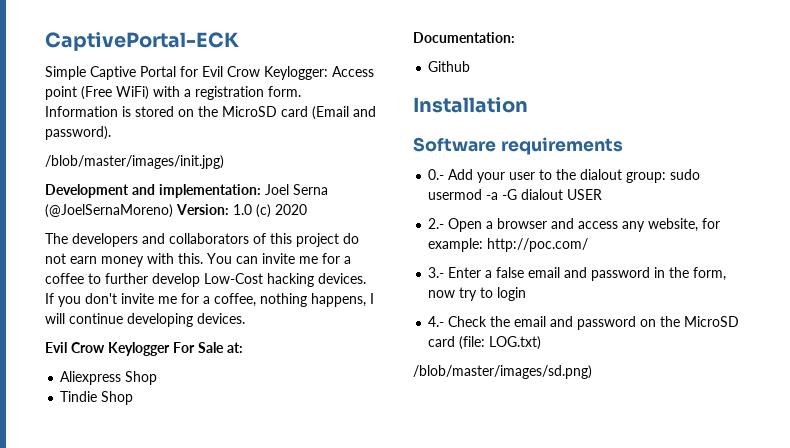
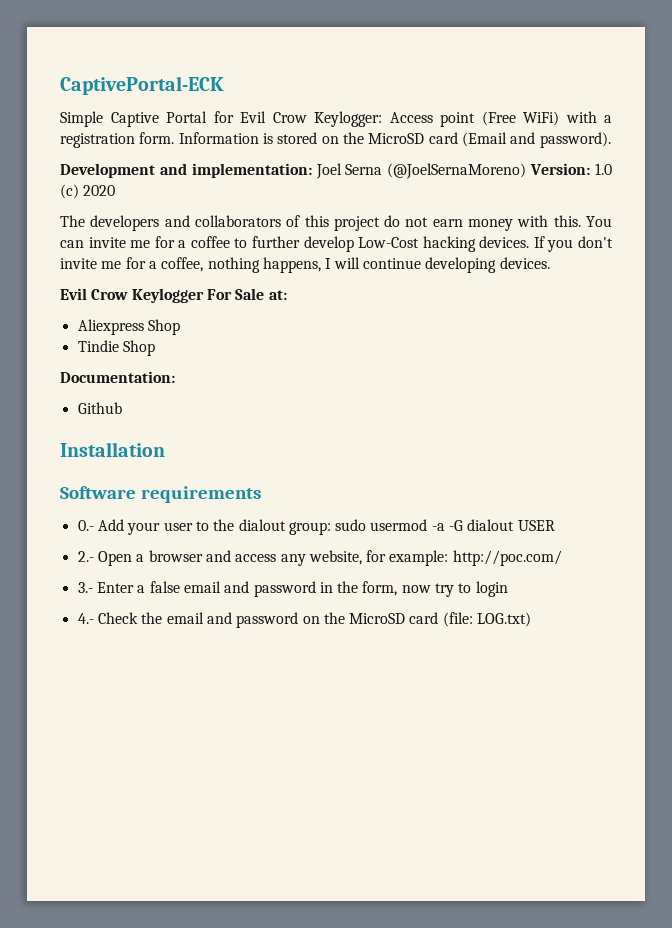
[45,155,224,169] // /blob/master/images/init.jpg) -> (611, 140) none
[413,365,592,379] // /blob/master/images/sd.png) -> (532, 619) none

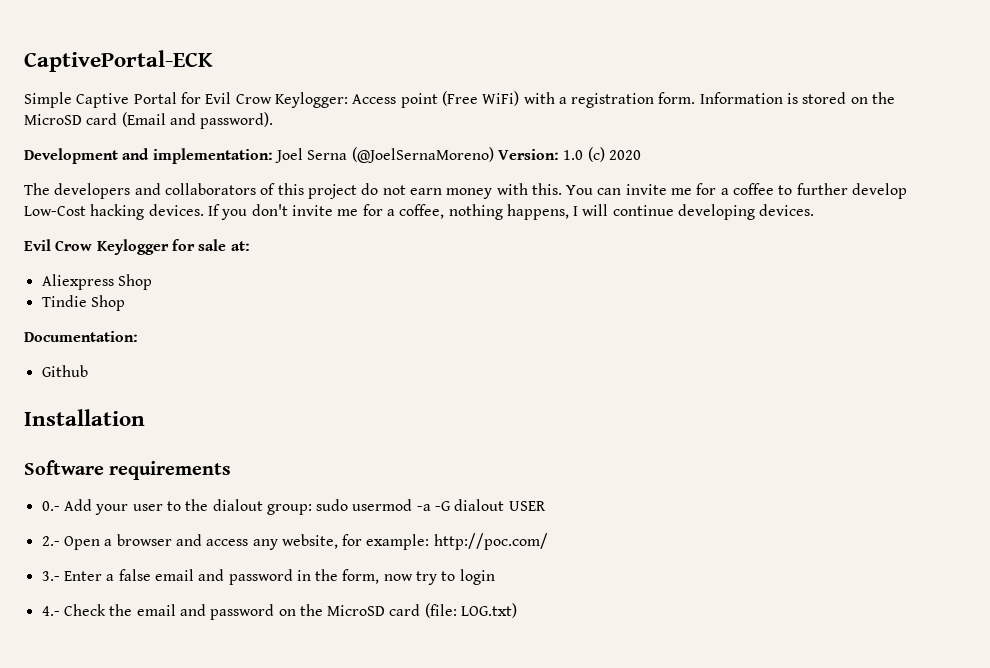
[206,288,265,300] For Sale -> [171,239,227,251] for sale

